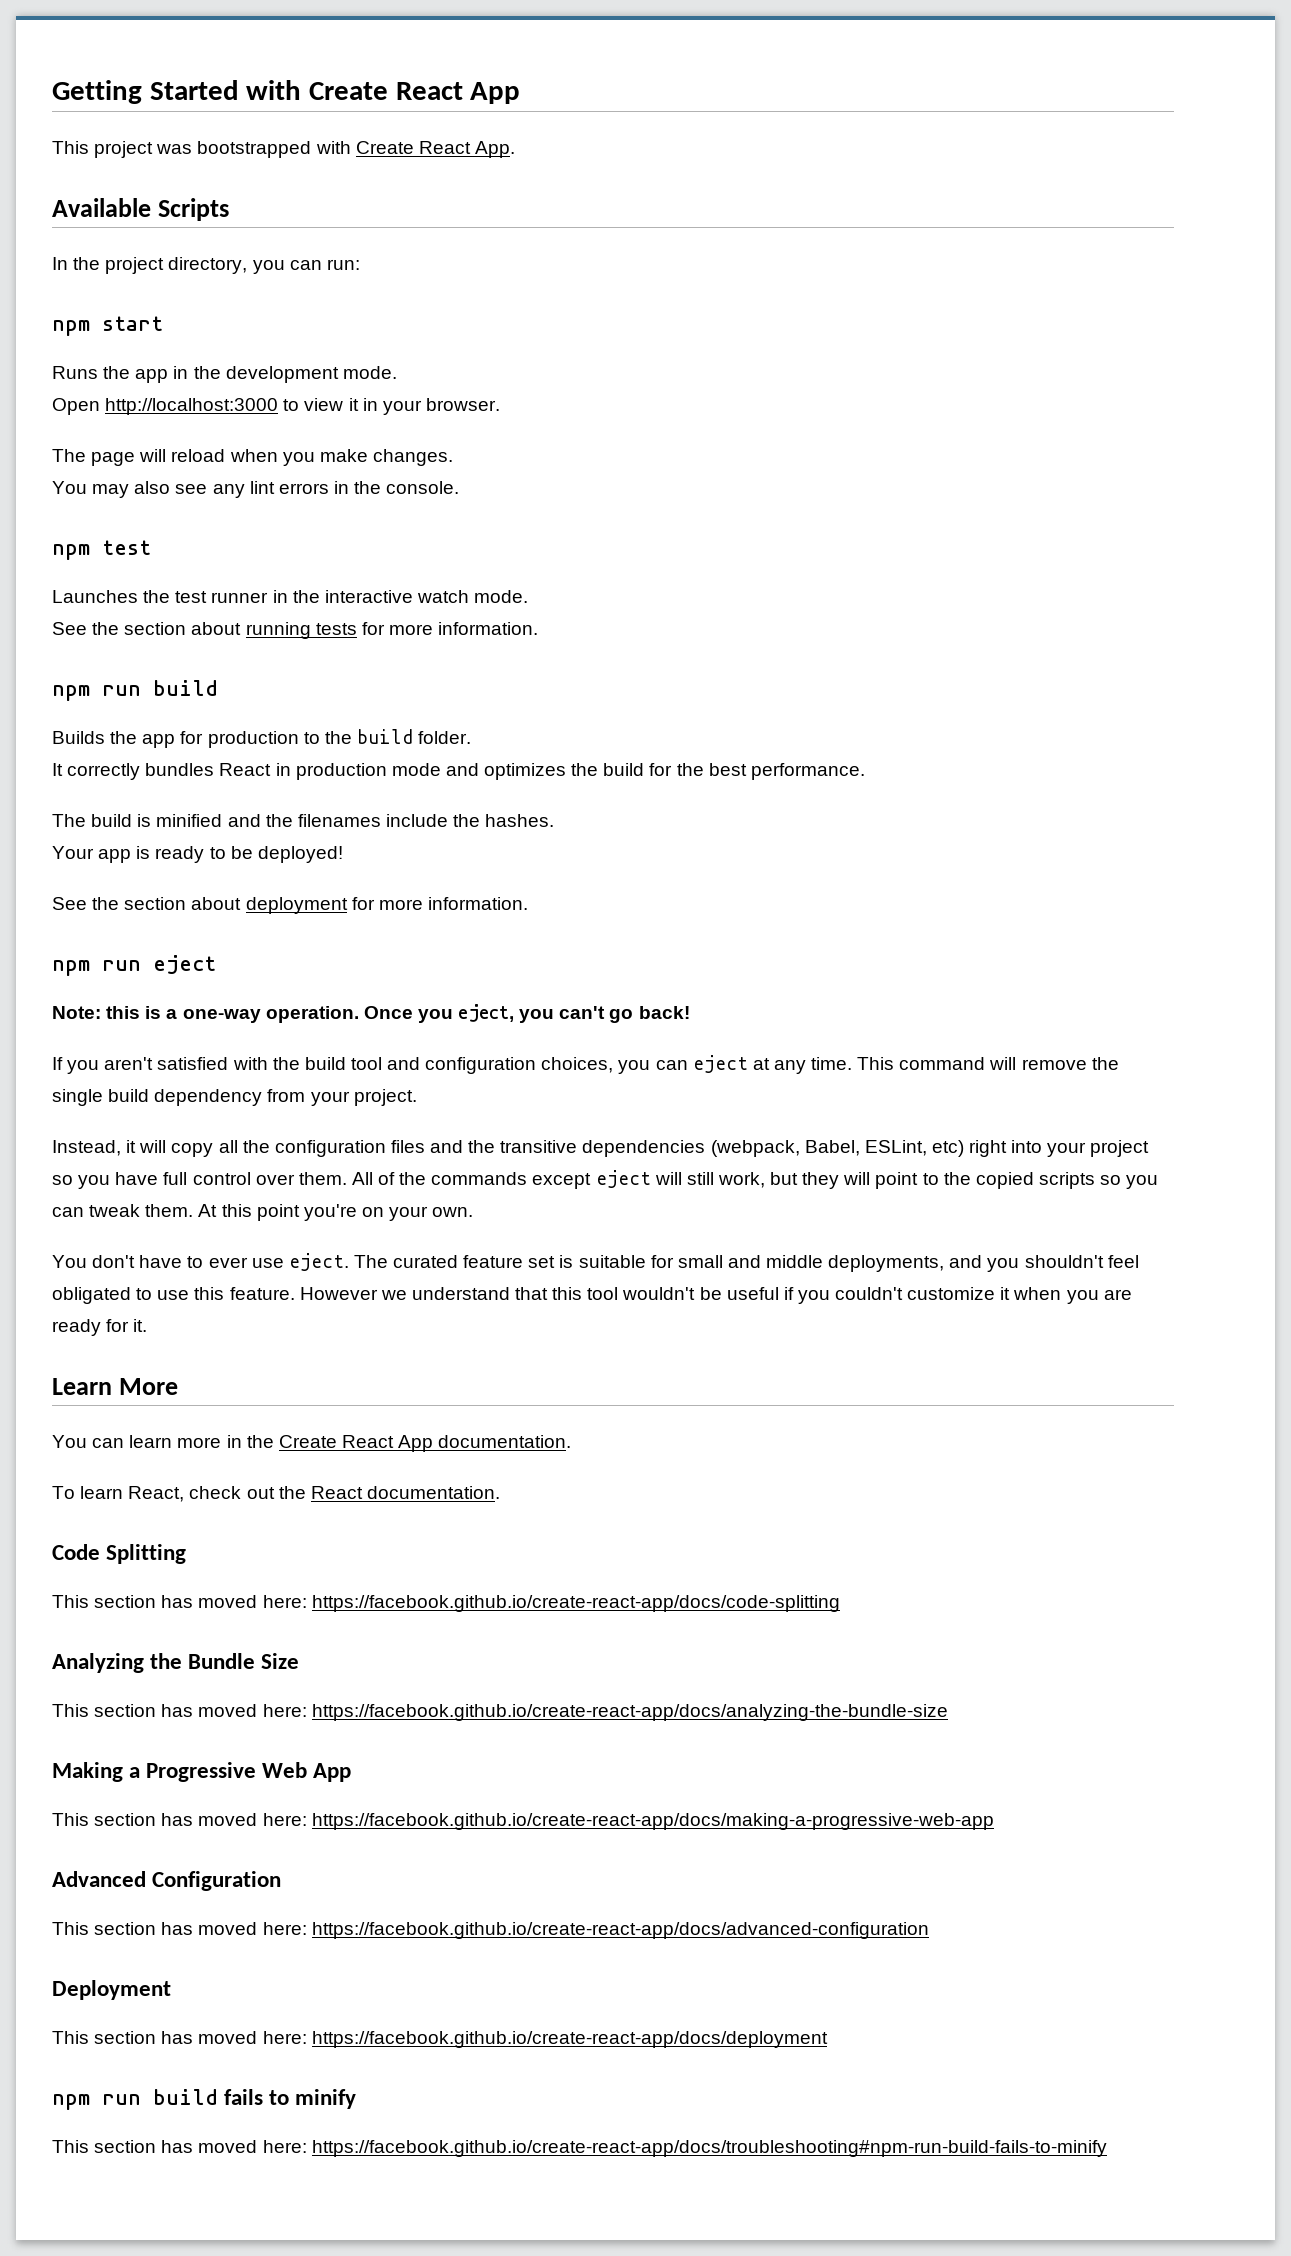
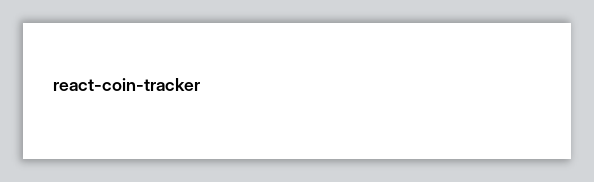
[52,80,521,104] [52,141,515,158] [52,198,229,221] [52,257,360,274] [52,316,163,336] [52,366,397,383] [52,398,500,415] [52,449,453,466] [52,481,460,498] [52,540,151,560] [52,590,529,603] [52,622,539,639] [52,680,218,701] [52,729,472,748] [52,763,865,780] [52,814,555,827] [52,846,343,863] [52,897,528,914] [52,955,216,976] [52,1004,690,1023] [52,1055,1119,1074] [52,1089,417,1106] [52,1140,1150,1157] [52,1170,1159,1189] [52,1204,474,1221] [52,1253,1139,1272] [52,1287,1132,1304] [52,1319,148,1336] [52,1378,178,1395] [52,1435,572,1452] [52,1486,500,1502] [52,1544,187,1564] [52,1595,840,1612] [52,1653,300,1673] [52,1704,948,1721] [52,1762,352,1782] [52,1813,994,1830] [52,1871,282,1891] [52,1922,929,1939] [52,1980,171,2000] [52,2031,828,2048] [52,2089,357,2110] [52,2140,1107,2157] Getting Started with Create React App // This project was bootstrapped with Create React App. // Available Scripts // In the project directory, you can run: // npm start // Runs the app in the development mode. // Open http://localhost:3000 to view it in your browser. // The page will reload when you make changes. // You may also see any lint errors in the console. // npm test // Launches the test runner in the interactive watch mode. // See the section about running tests for more information. // npm run build // Builds the app for production to the build folder. // It correctly bundles React in production mode and optimizes the build for the best performance. // The build is minified and the filenames include the hashes. // Your app is ready to be deployed! // See the section about deployment for more information. // npm run eject // Note: this is a one-way operation. Once you eject, you can't go back! // If you aren't satisfied with the build tool and configuration choices, you can eject at any time. This command will remove the single build dependency from your project. // Instead, it will copy all the configuration files and the transitive dependencies (webpack, Babel, ESLint, etc) right into your project so you have full control over them. All of the commands except eject will still work, but they will point to the copied scripts so you can tweak them. At this point you're on your own. // You don't have to ever use eject. The curated feature set is suitable for small and middle deployments, and you shouldn't feel obligated to use this feature. However we understand that this tool wouldn't be useful if you couldn't customize it when you are ready for it. // Learn More // You can learn more in the Create React App documentation. // To learn React, check out the React documentation. // Code Splitting // This section has moved here: https://facebook.github.io/create-react-app/docs/code-splitting // Analyzing the Bundle Size // This section has moved here: https://facebook.github.io/create-react-app/docs/analyzing-the-bundle-size // Making a Progressive Web App // This section has moved here: https://facebook.github.io/create-react-app/docs/making-a-progressive-web-app // Advanced Configuration // This section has moved here: https://facebook.github.io/create-react-app/docs/advanced-configuration // Deployment // This section has moved here: https://facebook.github.io/create-react-app/docs/deployment // npm run build fails to minify // This section has moved here: https://facebook.github.io/create-react-app/docs/troubleshooting#npm-run-build-fails-to-minify -> [53,78,200,91] react-coin-tracker

